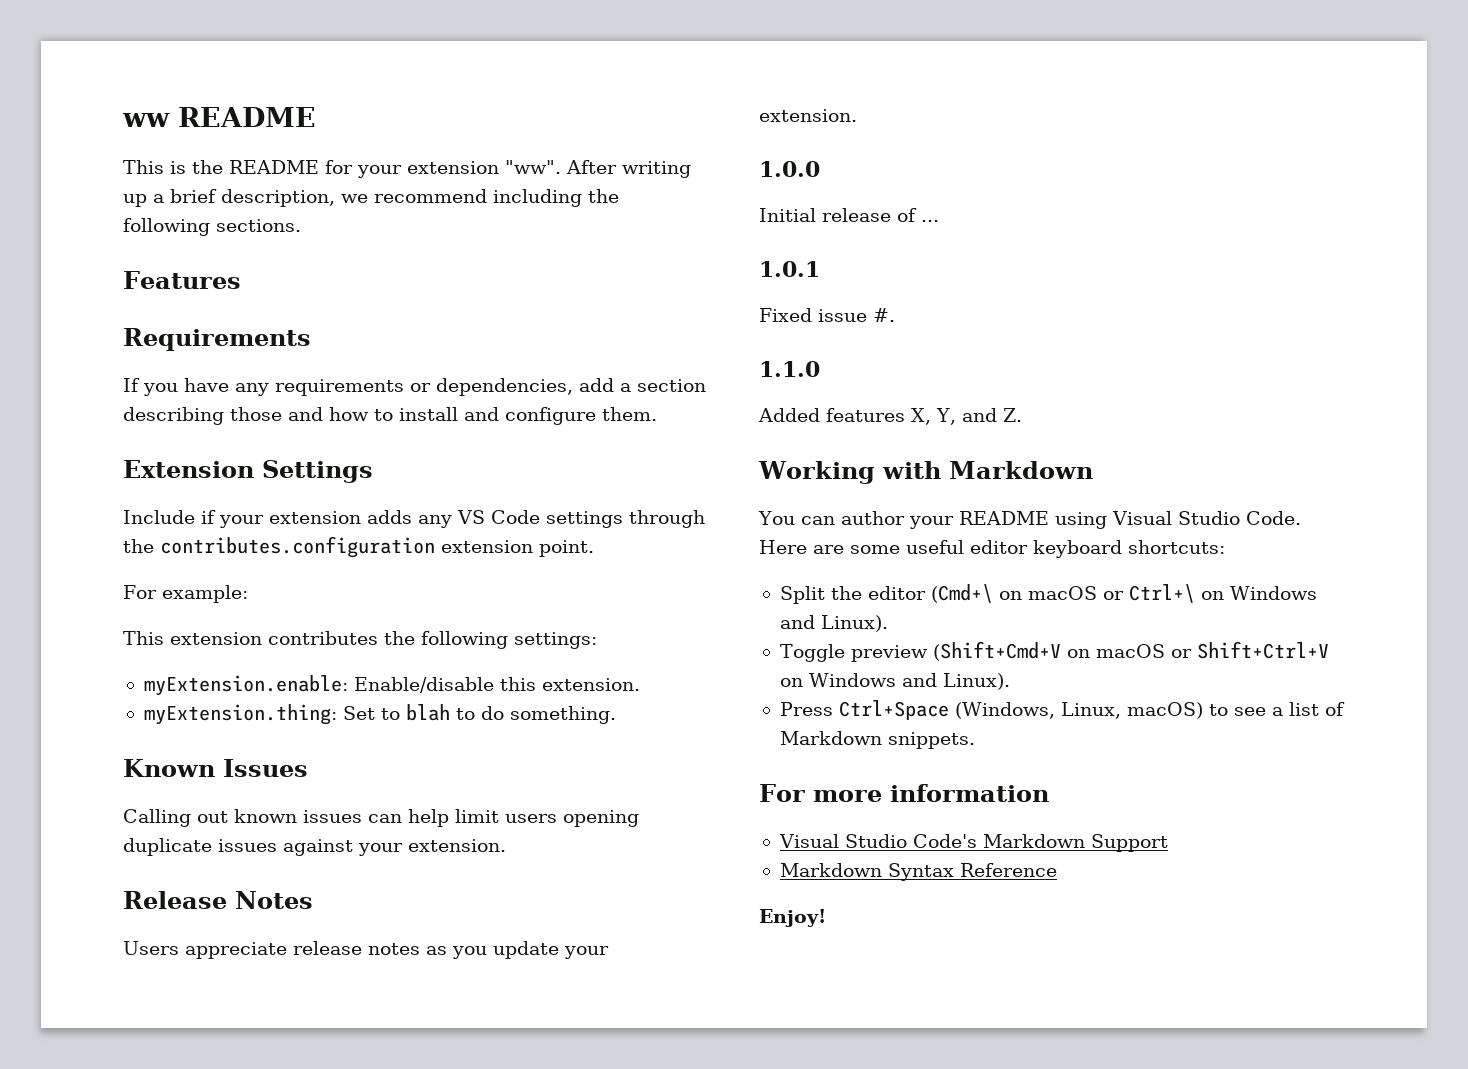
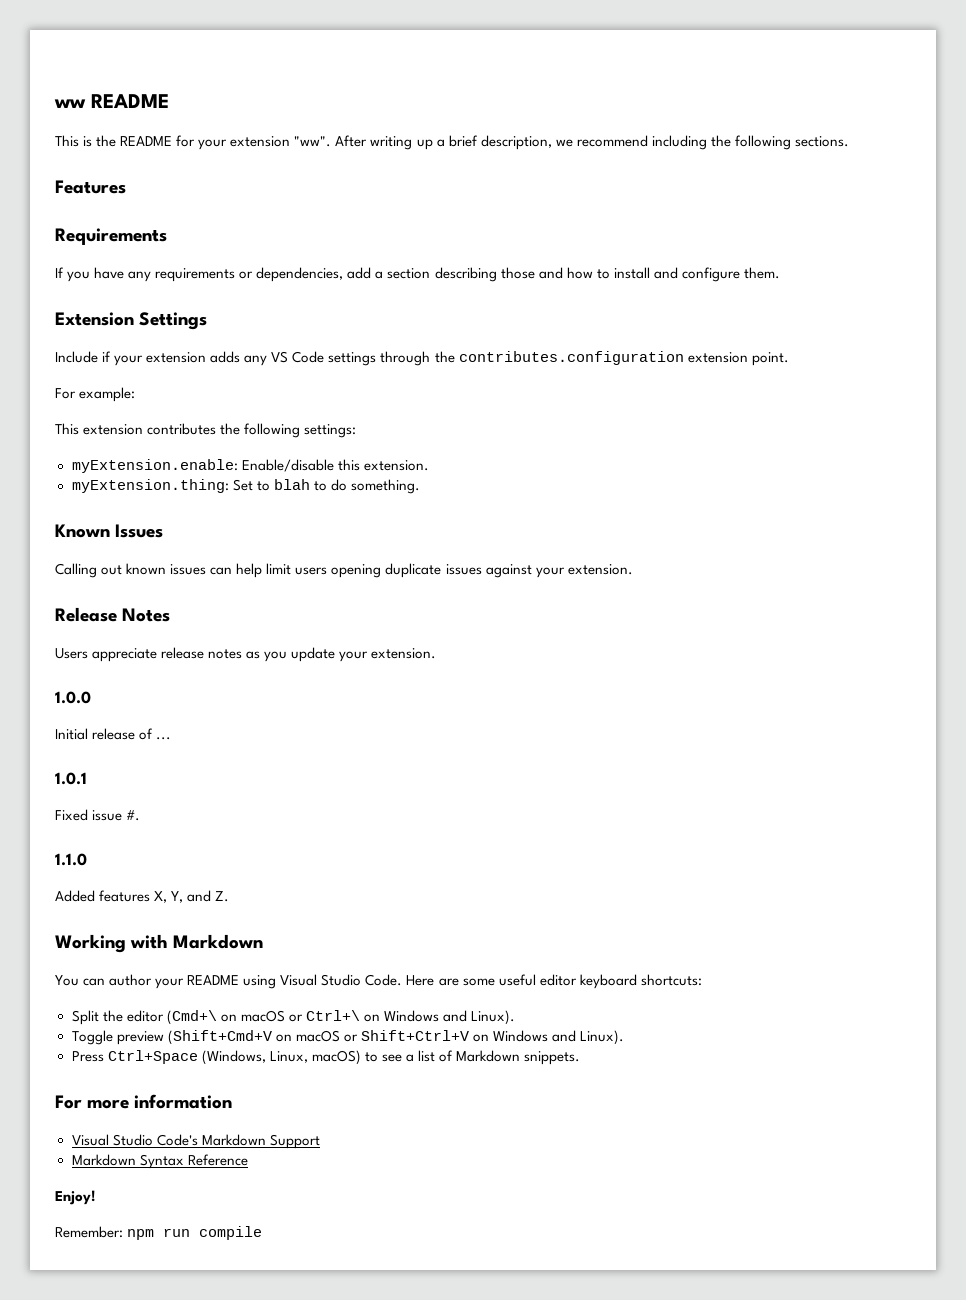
(826, 918) none -> [55,1226,263,1240] // Remember: npm run compile

